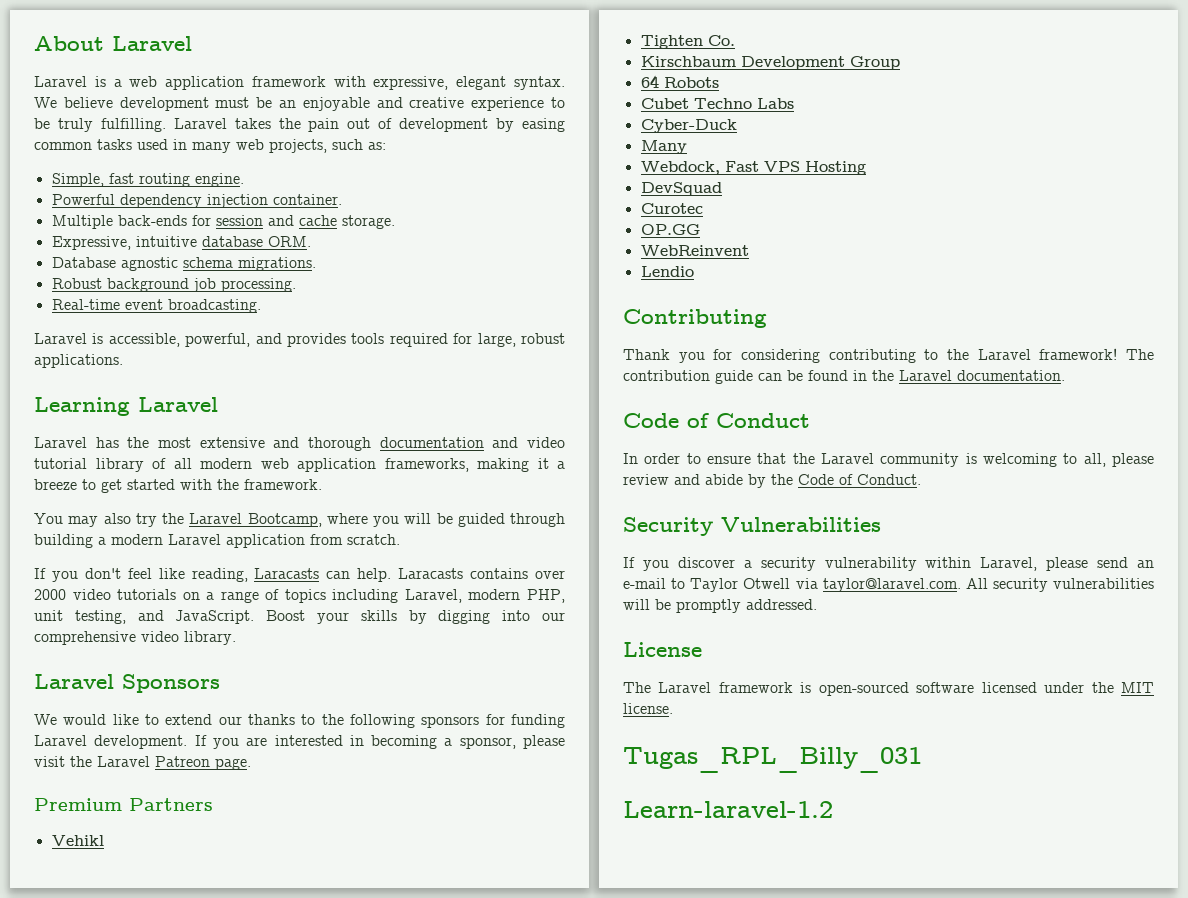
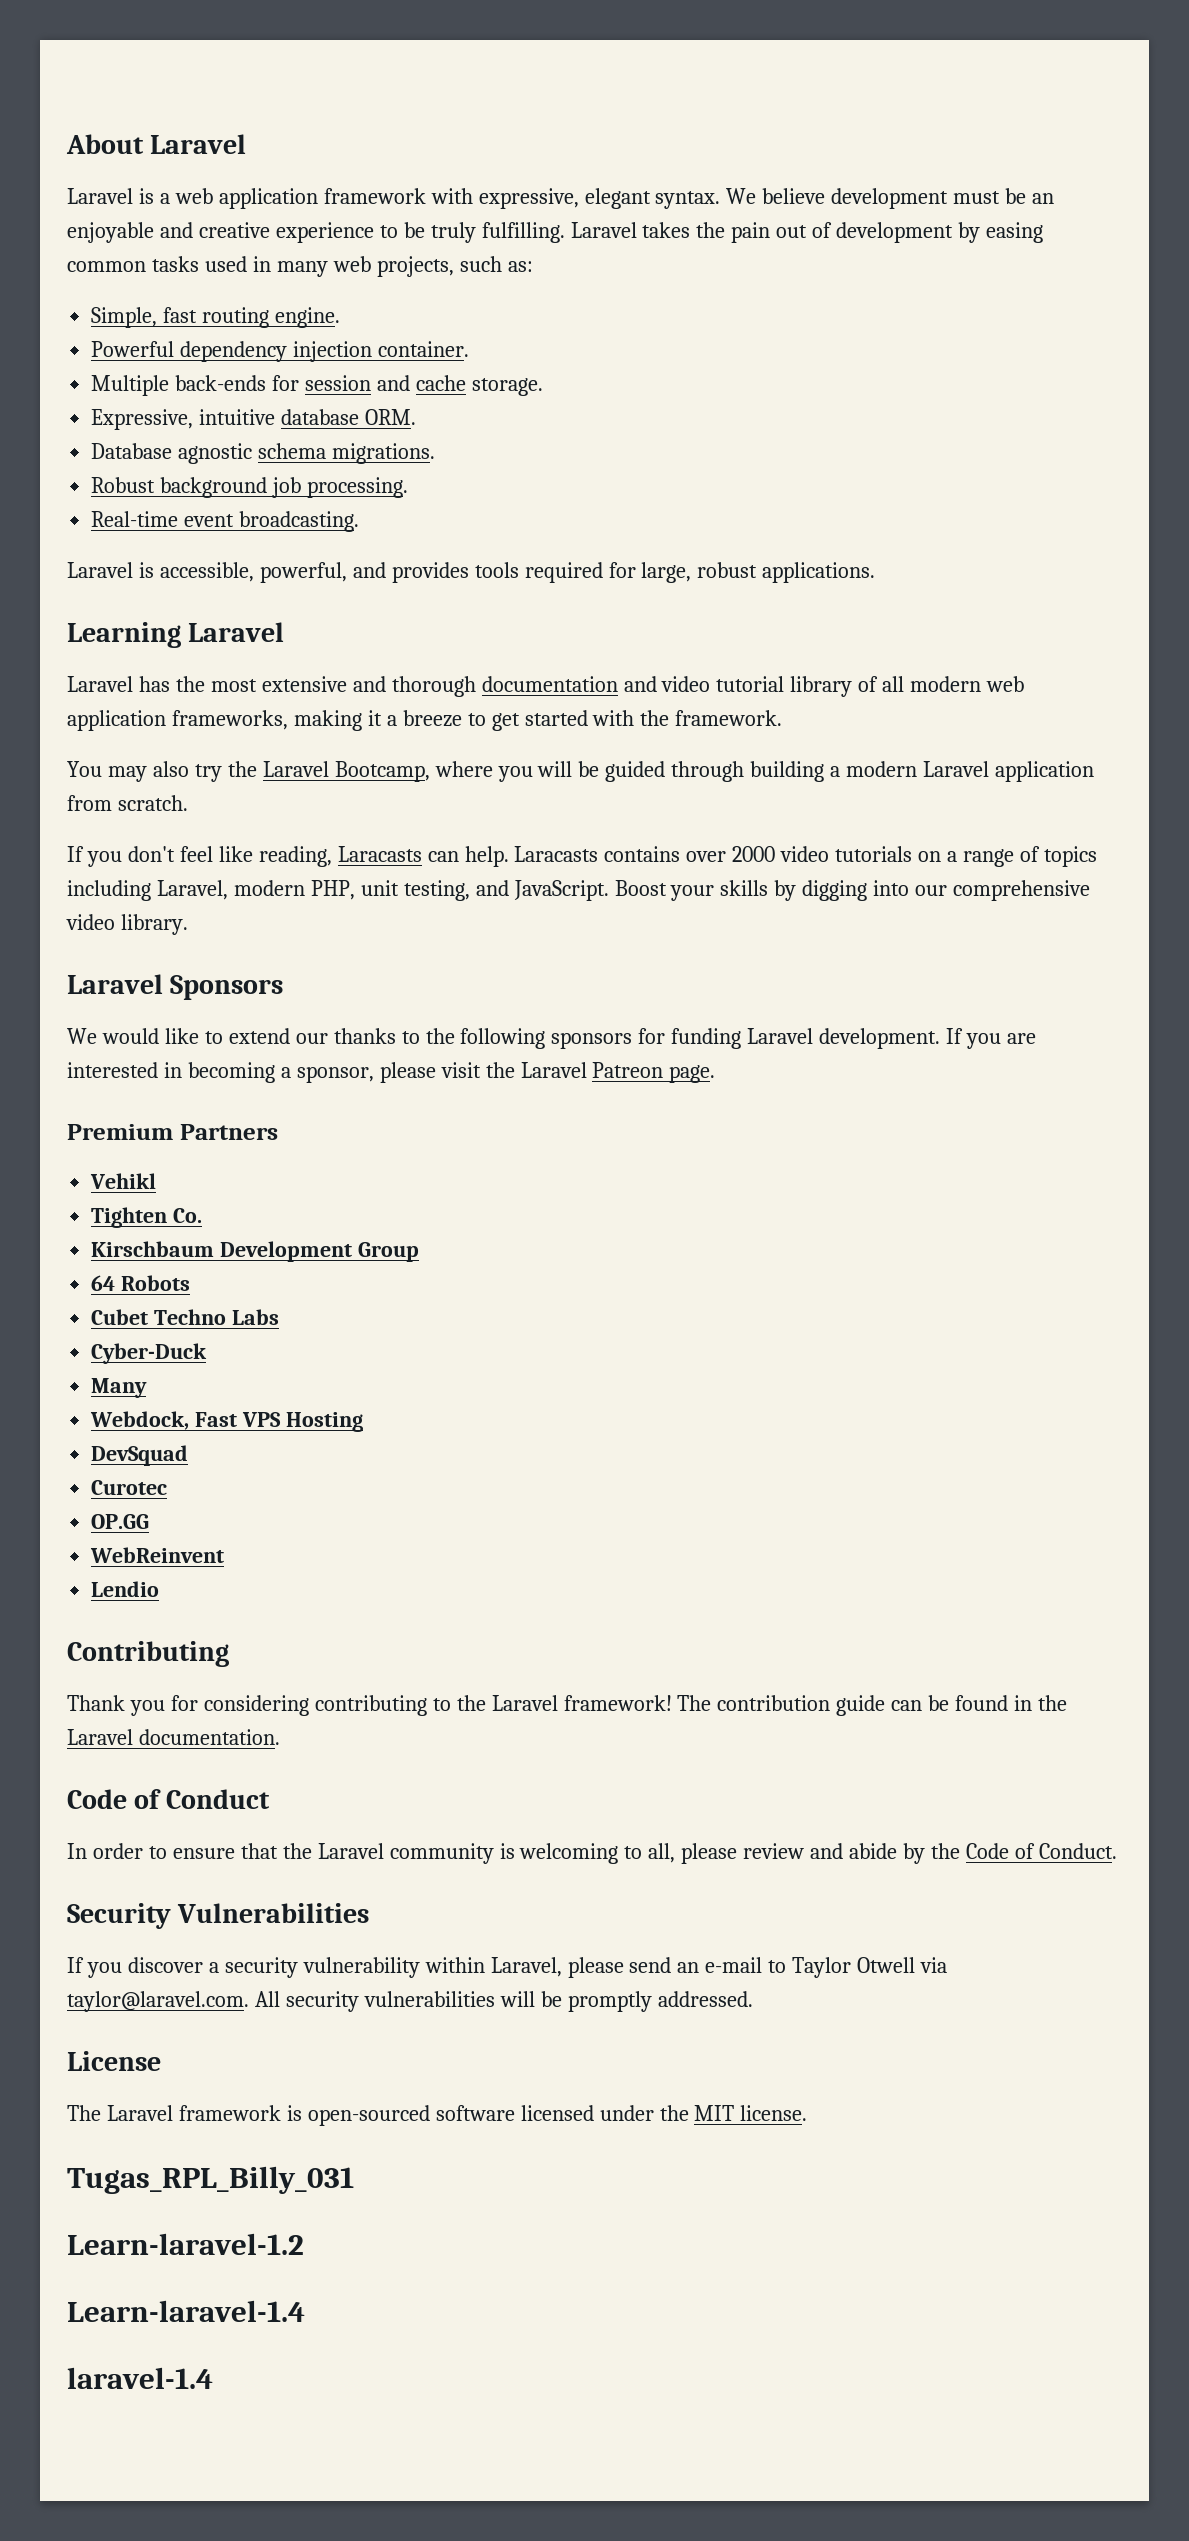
(833, 809) none -> [67,2300,305,2322] [67,2367,213,2389] // Learn-laravel-1.4 // laravel-1.4

